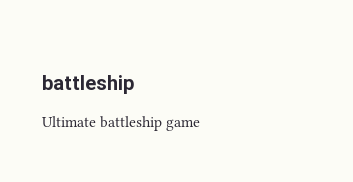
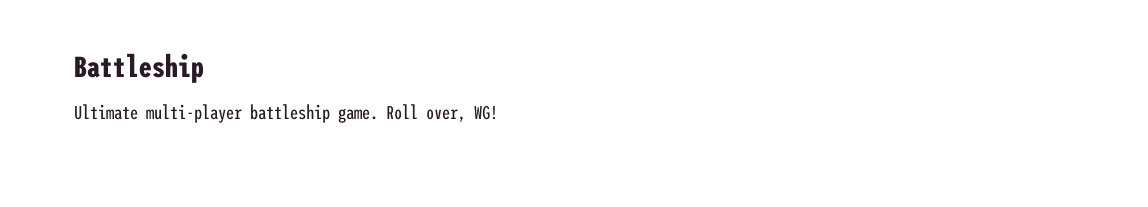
[42,75,134,94] battleship -> [74,53,204,83] Battleship
[100,116,201,131] battleship game -> [146,104,498,123] multi-player battleship game. Roll over, WG!

